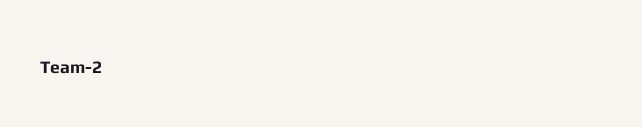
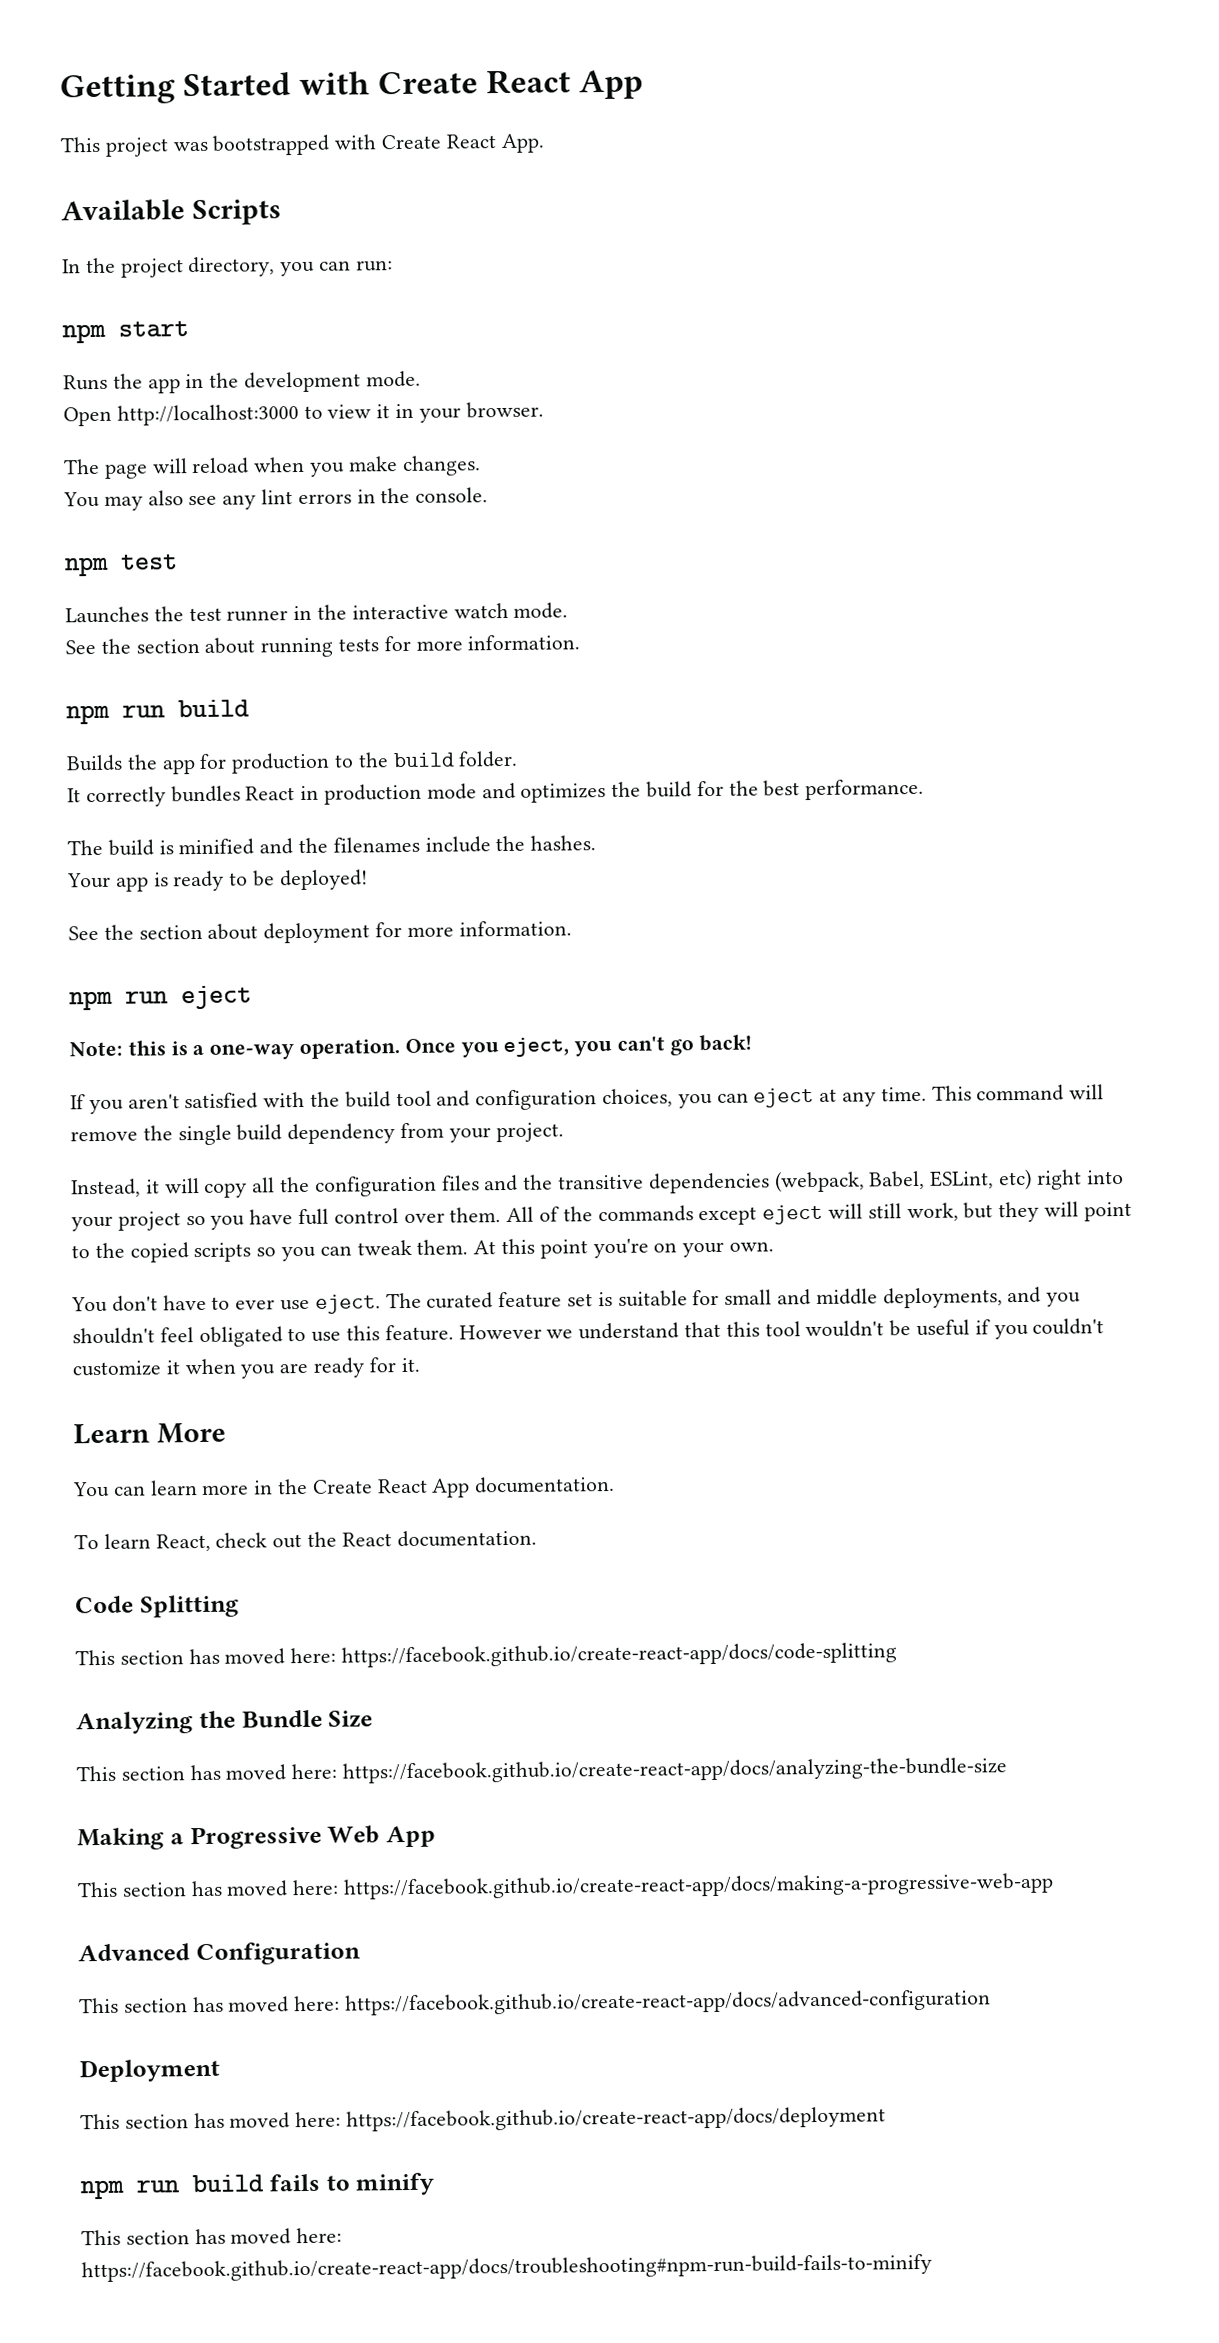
[40,61,102,74] Team-2 -> [60,69,644,105] [60,133,545,157] [61,199,281,226] [62,256,393,278] [62,321,189,344] [63,370,421,394] [63,401,544,427] [64,455,481,479] [63,487,489,511] [64,554,178,577] [65,602,569,624] [65,634,581,658] [66,699,250,725] [66,750,519,775] [67,778,925,808] [67,835,597,856] [67,869,368,892] [68,920,572,944] [69,985,252,1011] [69,1034,752,1060] [70,1084,1105,1115] [70,1122,564,1146] [71,1168,1124,1198] [71,1201,1132,1232] [71,1238,775,1263] [71,1286,1082,1314] [72,1318,1105,1348] [72,1357,420,1379] [73,1422,226,1445] [73,1475,616,1498] [74,1529,537,1552] [75,1594,239,1618] [75,1642,898,1668] [76,1709,374,1735] [76,1757,1008,1784] [77,1825,436,1851] [77,1872,1055,1900] [78,1941,361,1966] [79,1989,992,2016] [79,2058,220,2083] [80,2106,887,2132] [80,2172,435,2200] [81,2227,343,2246] [81,2253,932,2283] Getting Started with Create React App // This project was bootstrapped with Create React App. // Available Scripts // In the project directory, you can run: // npm start // Runs the app in the development mode. // Open http://localhost:3000 to view it in your browser. // The page will reload when you make changes. // You may also see any lint errors in the console. // npm test // Launches the test runner in the interactive watch mode. // See the section about running tests for more information. // npm run build // Builds the app for production to the build folder. // It correctly bundles React in production mode and optimizes the build for the best performance. // The build is minified and the filenames include the hashes. // Your app is ready to be deployed! // See the section about deployment for more information. // npm run eject // Note: this is a one-way operation. Once you eject, you can't go back! // If you aren't satisfied with the build tool and configuration choices, you can eject at any time. This command will remove the single build dependency from your project. // Instead, it will copy all the configuration files and the transitive dependencies (webpack, Babel, ESLint, etc) right into your project so you have full control over them. All of the commands except eject will still work, but they will point to the copied scripts so you can tweak them. At this point you're on your own. // You don't have to ever use eject. The curated feature set is suitable for small and middle deployments, and you shouldn't feel obligated to use this feature. However we understand that this tool wouldn't be useful if you couldn't customize it when you are ready for it. // Learn More // You can learn more in the Create React App documentation. // To learn React, check out the React documentation. // Code Splitting // This section has moved here: https://facebook.github.io/create-react-app/docs/code-splitting // Analyzing the Bundle Size // This section has moved here: https://facebook.github.io/create-react-app/docs/analyzing-the-bundle-size // Making a Progressive Web App // This section has moved here: https://facebook.github.io/create-react-app/docs/making-a-progressive-web-app // Advanced Configuration // This section has moved here: https://facebook.github.io/create-react-app/docs/advanced-configuration // Deployment // This section has moved here: https://facebook.github.io/create-react-app/docs/deployment // npm run build fails to minify // This section has moved here: https://facebook.github.io/create-react-app/docs/troubleshooting#npm-run-build-fails-to-minify

